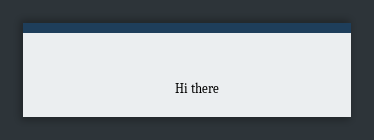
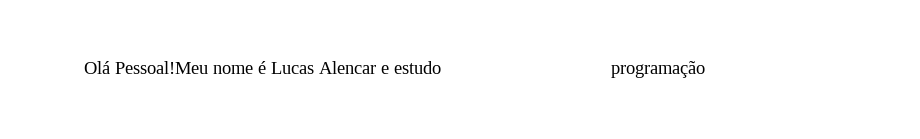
[174,82,220,93] Hi there -> [84,61,705,78] Olá Pessoal!Meu nome é Lucas Alencar e estudo programação

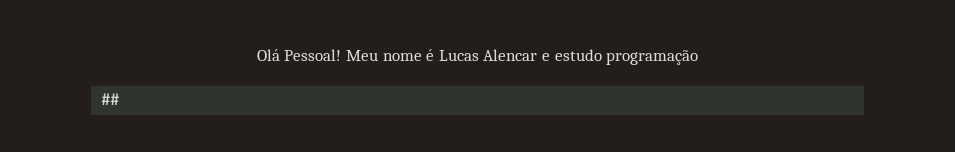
[115,61,208,74] Pessoal!Meu -> [284,49,379,61] Pessoal! Meu
(705, 69) none -> [101,93,120,105] // ##

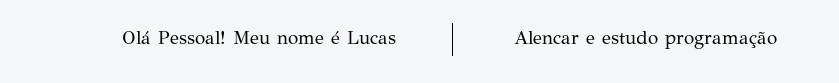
[101,93,120,105] // ## -> (777, 40) none

